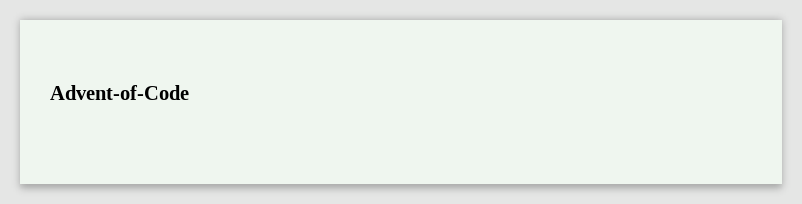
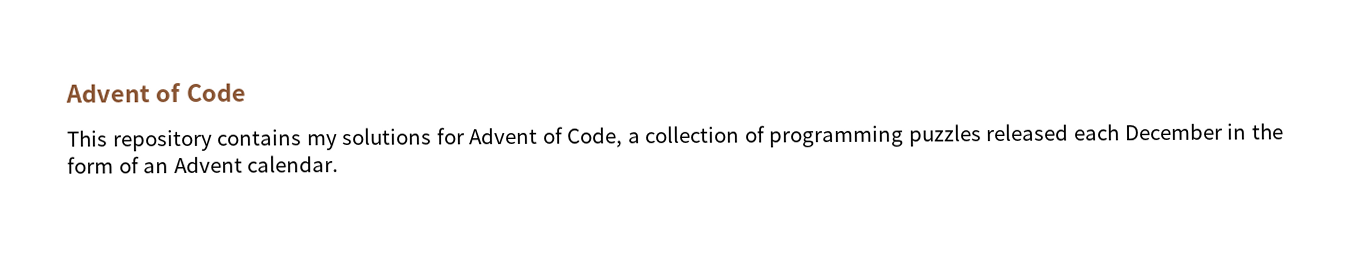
[50,85,189,100] Advent-of-Code -> [65,82,246,103] [66,123,1284,152] [67,155,340,174] Advent of Code // This repository contains my solutions for Advent of Code, a collection of programming puzzles released each December in the form of an Advent calendar.

